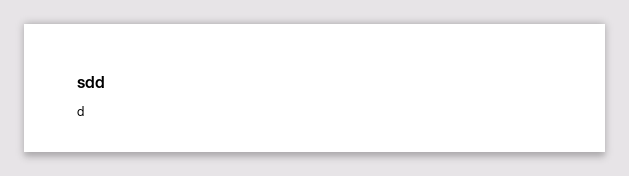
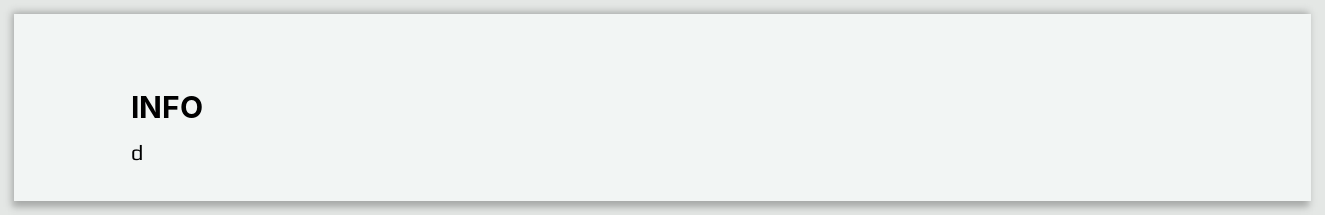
[77,76,105,88] sdd -> [131,96,203,118] INFO

